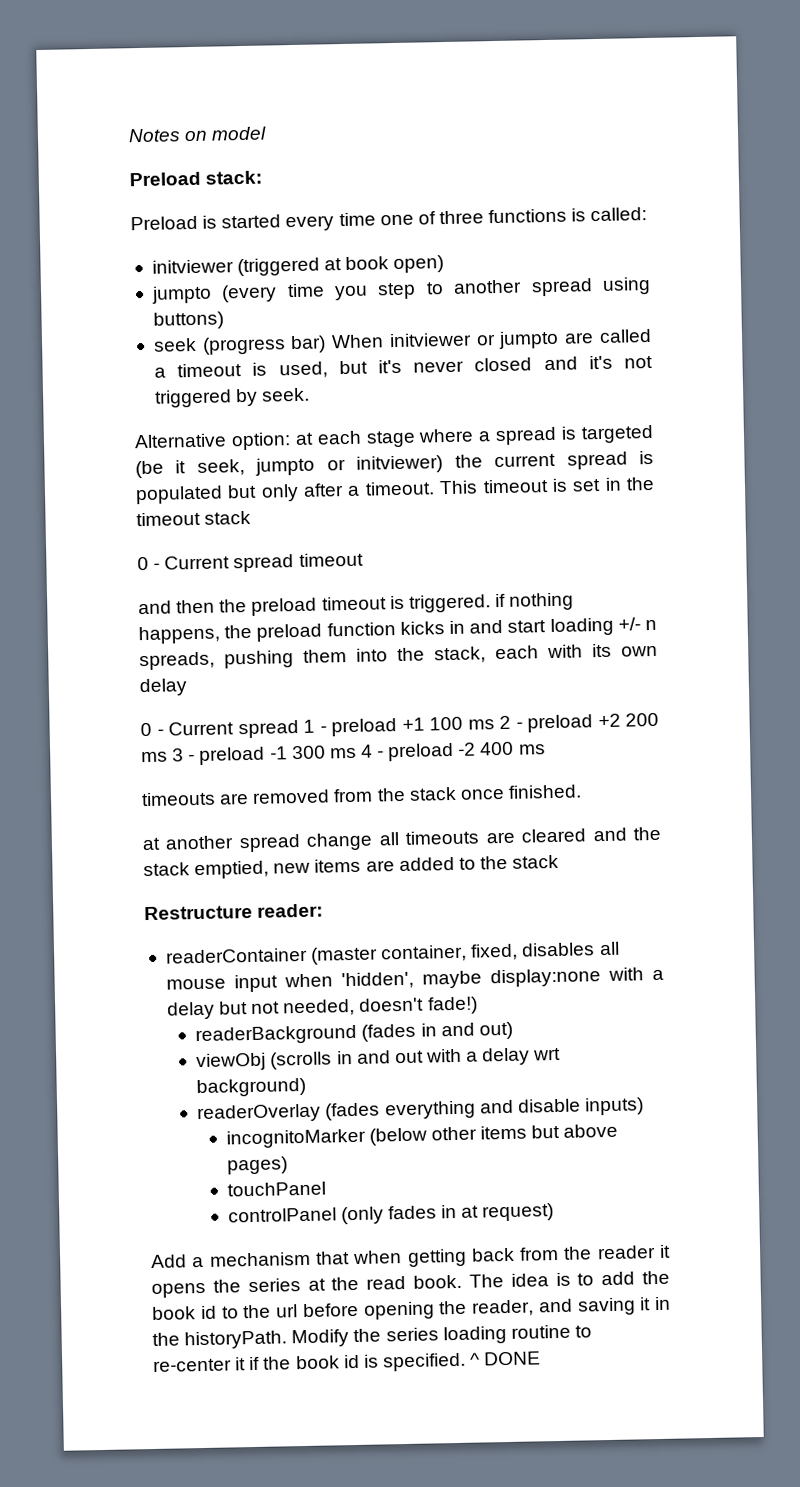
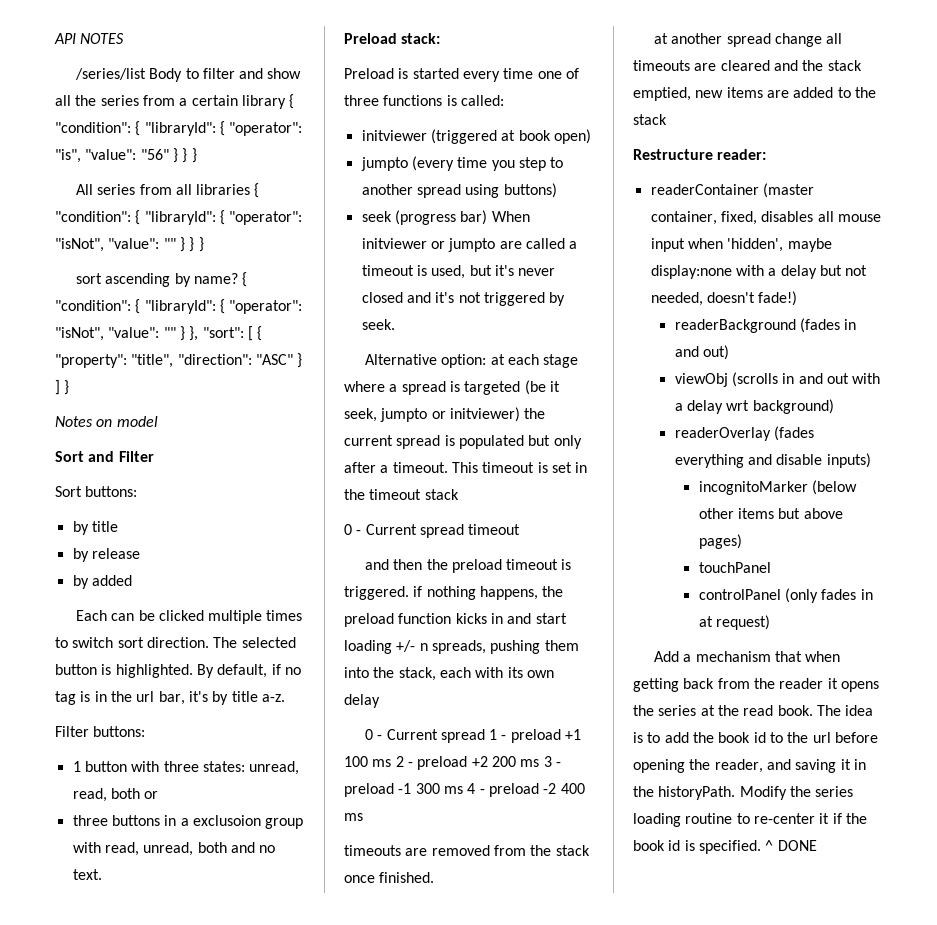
[128,126,268,143] Notes on model -> [54,33,125,44] [74,68,302,82] [55,94,295,109] [55,121,303,136] [55,148,197,163] [75,183,260,198] [55,210,303,225] [55,237,204,252] [75,272,248,287] [55,299,303,314] [55,326,263,341] [55,353,303,368] [55,380,70,395] [55,416,158,427] [55,451,154,462] [55,486,138,497] [72,521,118,535] [72,548,140,562] [72,575,132,589] [75,610,303,624] [55,637,296,648] [55,664,301,678] [55,691,285,705] [55,726,146,737] [72,761,300,775] [72,788,159,802] [72,815,304,829] [72,842,276,856] [72,869,102,880] API NOTES // /series/list Body to filter and show all the series from a certain library { "condition": { "libraryId": { "operator": "is", "value": "56" } } } // All series from all libraries { "condition": { "libraryId": { "operator": "isNot", "value": "" } } } // sort ascending by name? { "condition": { "libraryId": { "operator": "isNot", "value": "" } }, "sort": [ { "property": "title", "direction": "ASC" } ] } // Notes on model // Sort and Filter // Sort buttons: // by title // by release // by added // Each can be clicked multiple times to switch sort direction. The selected button is highlighted. By default, if no tag is in the url bar, it's by title a-z. // Filter buttons: // 1 button with three states: unread, read, both or // three buttons in a exclusoion group with read, unread, both and no text.

